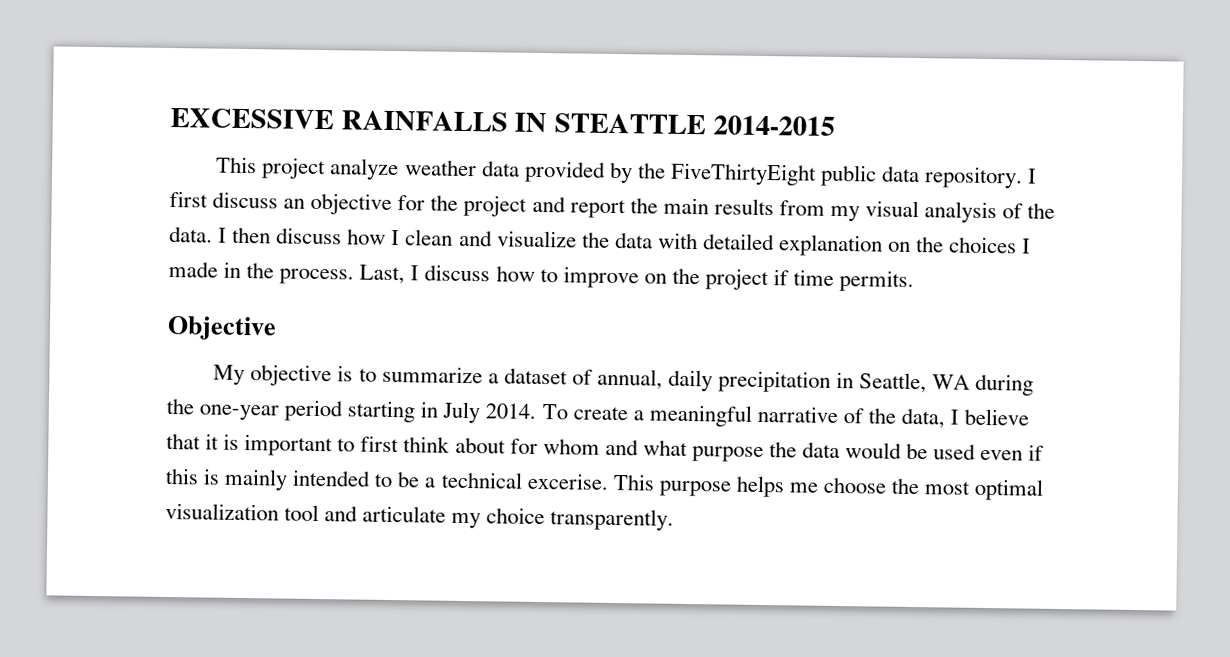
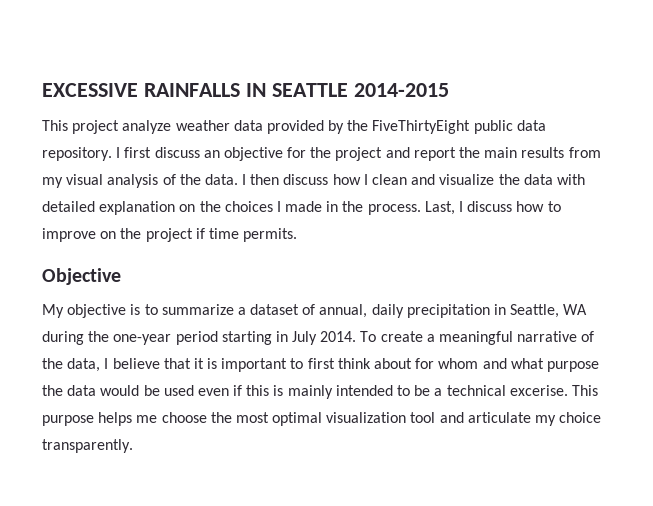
[554,113,707,135] STEATTLE -> [271,83,348,97] SEATTLE

